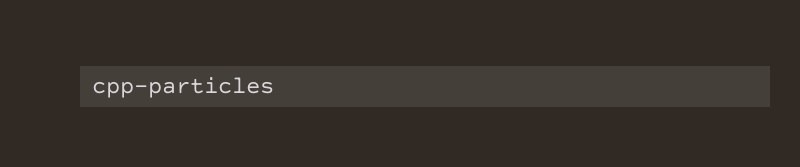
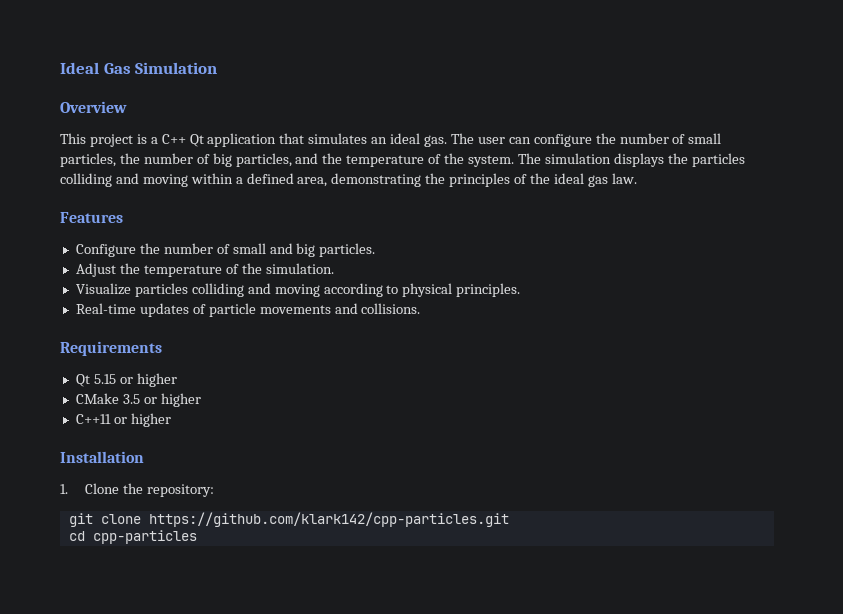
(92, 87) none -> [60,62,218,74] [60,101,127,113] [60,133,722,147] [60,153,745,167] [60,173,637,187] [60,212,123,223] [75,243,376,257] [75,263,334,277] [75,283,521,297] [75,303,421,317] [60,341,162,356] [75,373,177,387] [75,393,201,407] [75,413,171,427] [60,451,144,463] [60,483,214,497] [68,512,509,527] [68,531,85,541] Ideal Gas Simulation // Overview // This project is a C++ Qt application that simulates an ideal gas. The user can configure the number of small particles, the number of big particles, and the temperature of the system. The simulation displays the particles colliding and moving within a defined area, demonstrating the principles of the ideal gas law. // Features // Configure the number of small and big particles. // Adjust the temperature of the simulation. // Visualize particles colliding and moving according to physical principles. // Real-time updates of particle movements and collisions. // Requirements // Qt 5.15 or higher // CMake 3.5 or higher // C++11 or higher // Installation // 1. Clone the repository: // git clone https://github.com/klark142/cpp-particles.git // cd

